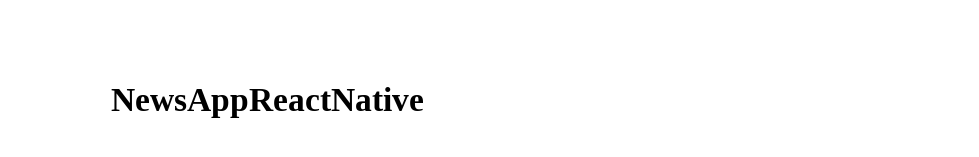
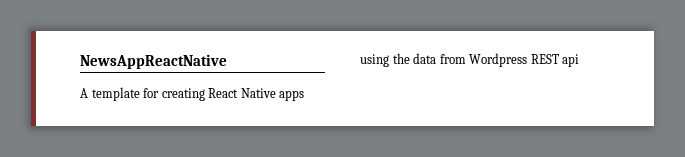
(424, 102) none -> [80,87,305,101] [360,53,580,67] // A template for creating React Native apps using the data from Wordpress REST api

